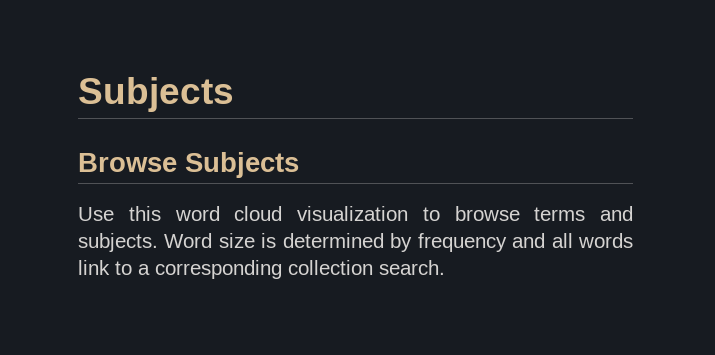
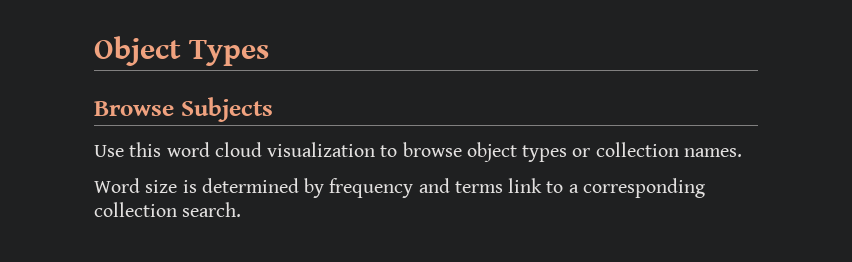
[78,77,234,112] Subjects -> [94,36,270,66] Object Types
[534,206,633,221] [78,233,158,252] terms and subjects. -> [466,142,742,162] object types or collection names. //
[551,233,634,248] all words -> [454,181,503,193] terms

